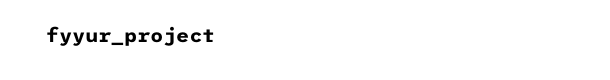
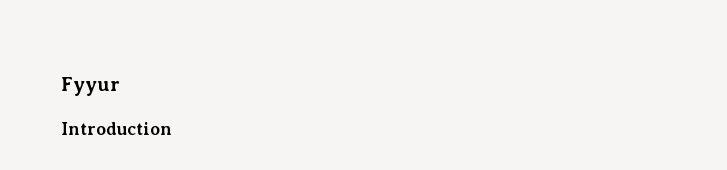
[46,26,215,46] fyyur_project -> [61,77,120,96] [61,122,172,135] Fyyur // Introduction

